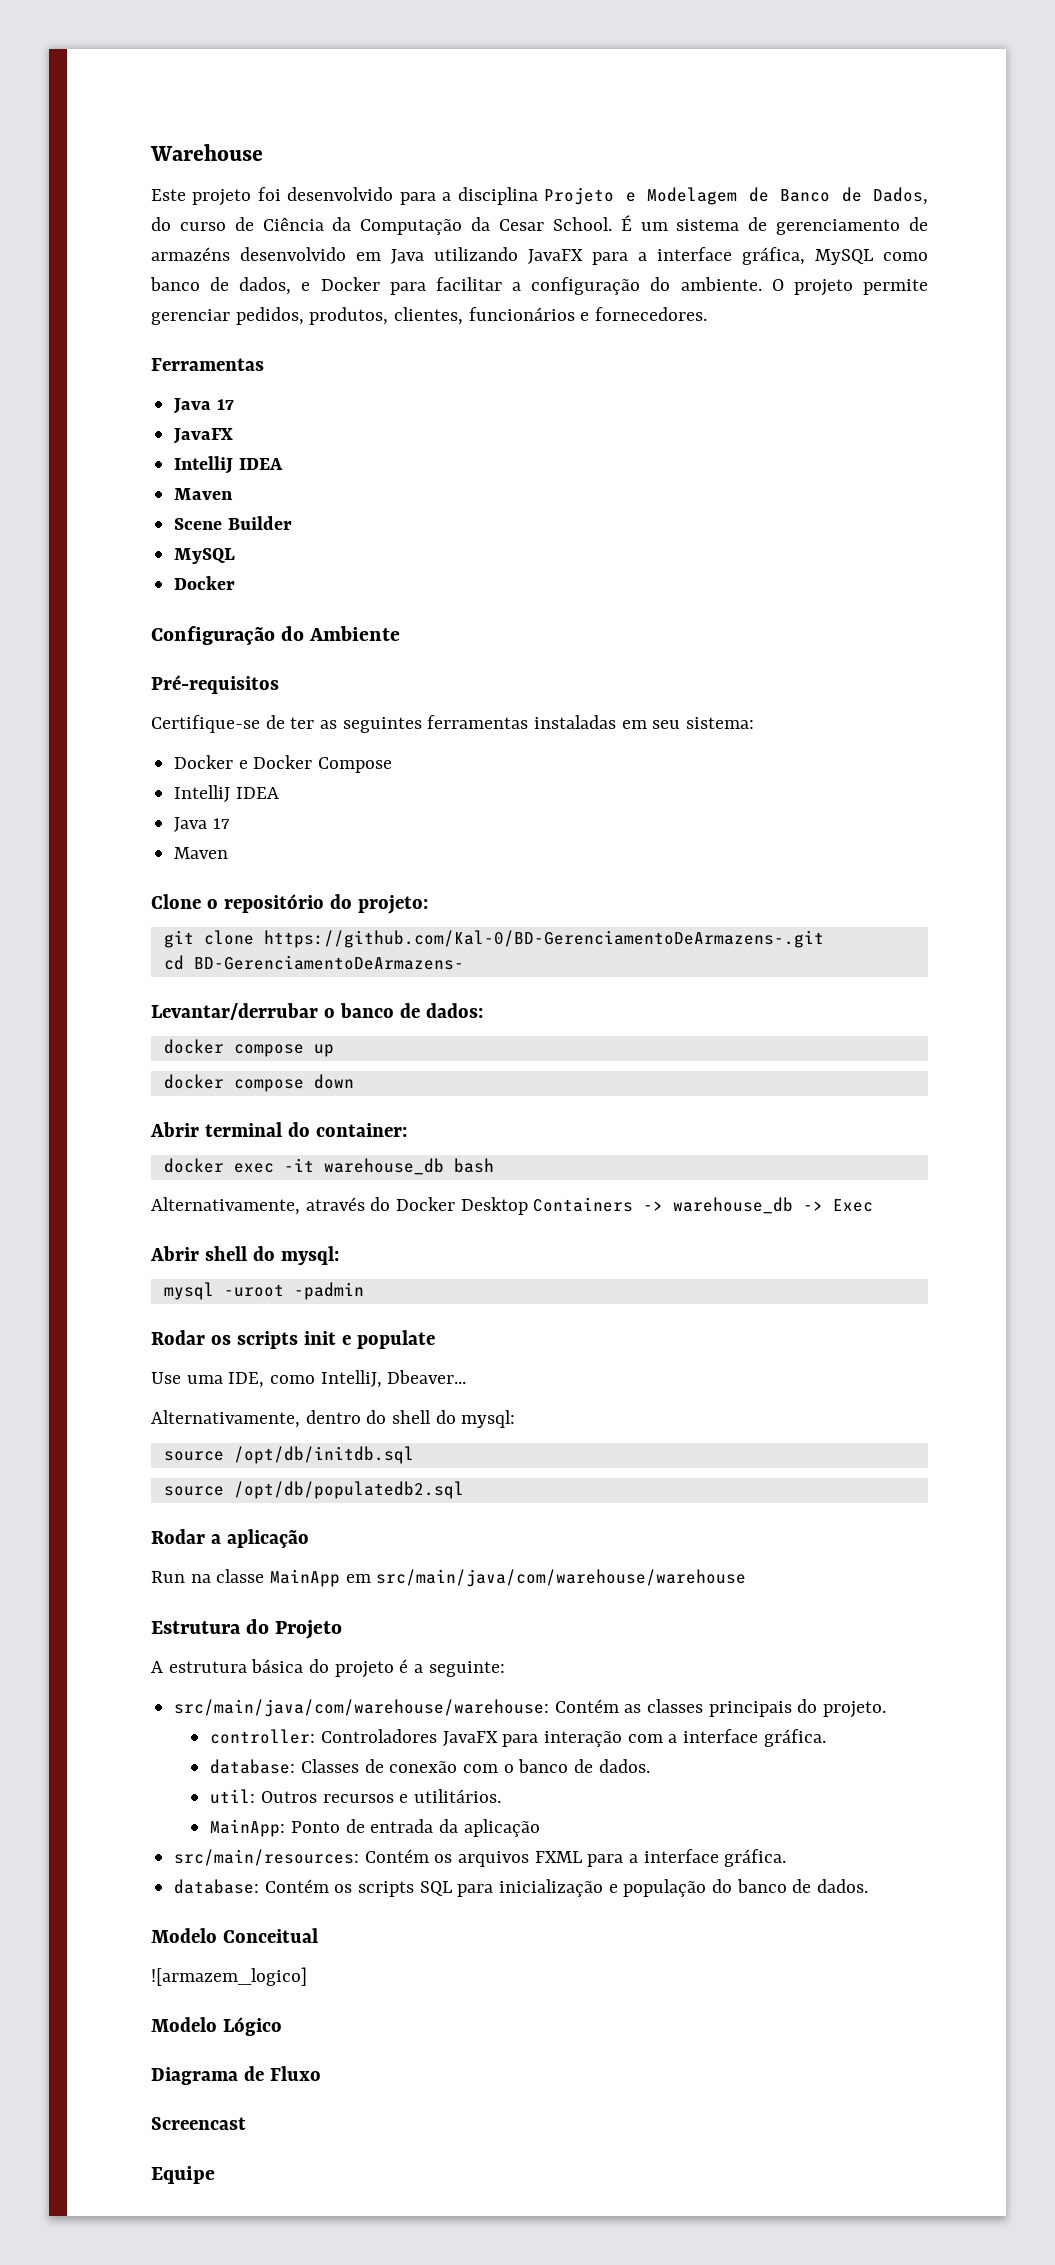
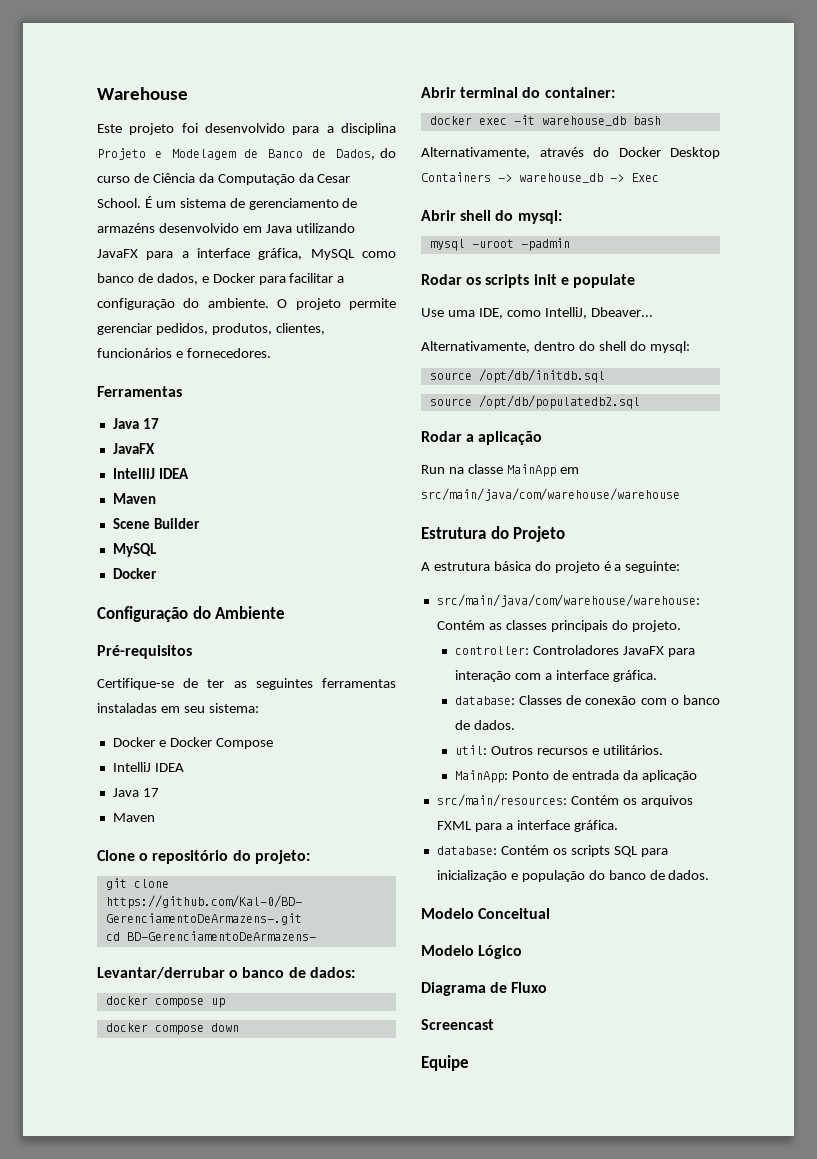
[151,1967,307,1986] // ![armazem_logico] -> (551, 913) none

